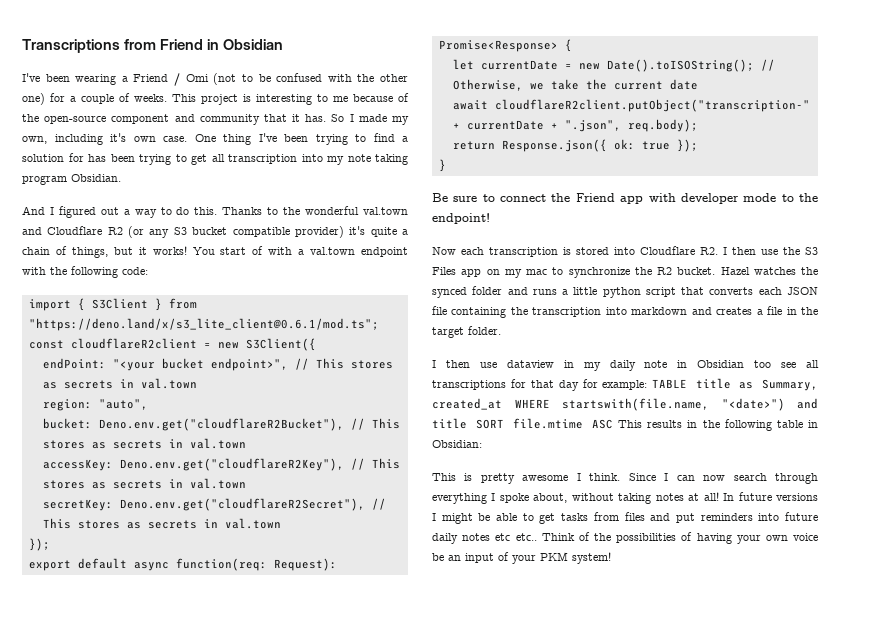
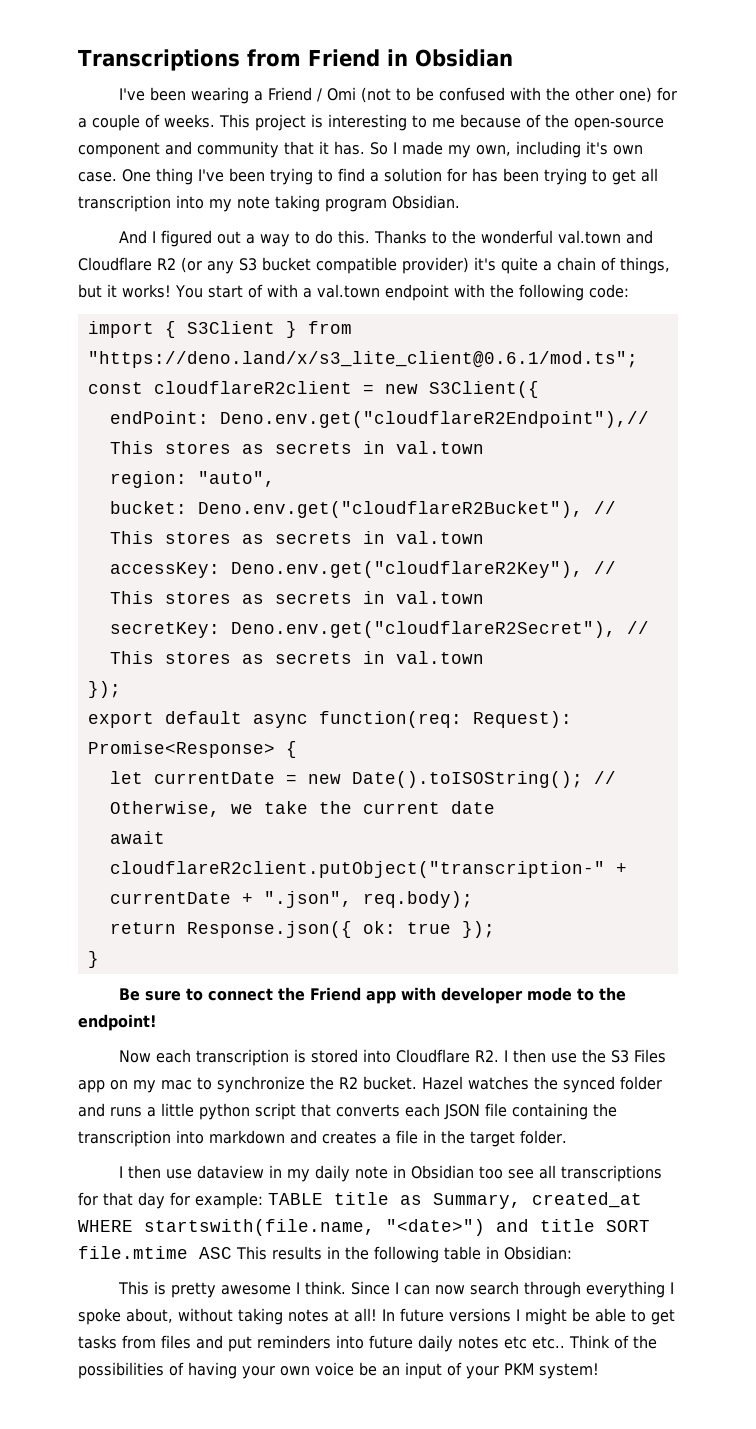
[112,358,309,371] "<your bucket endpoint>", // -> [219,411,649,428] Deno.env.get("cloudflareR2Endpoint"),//

